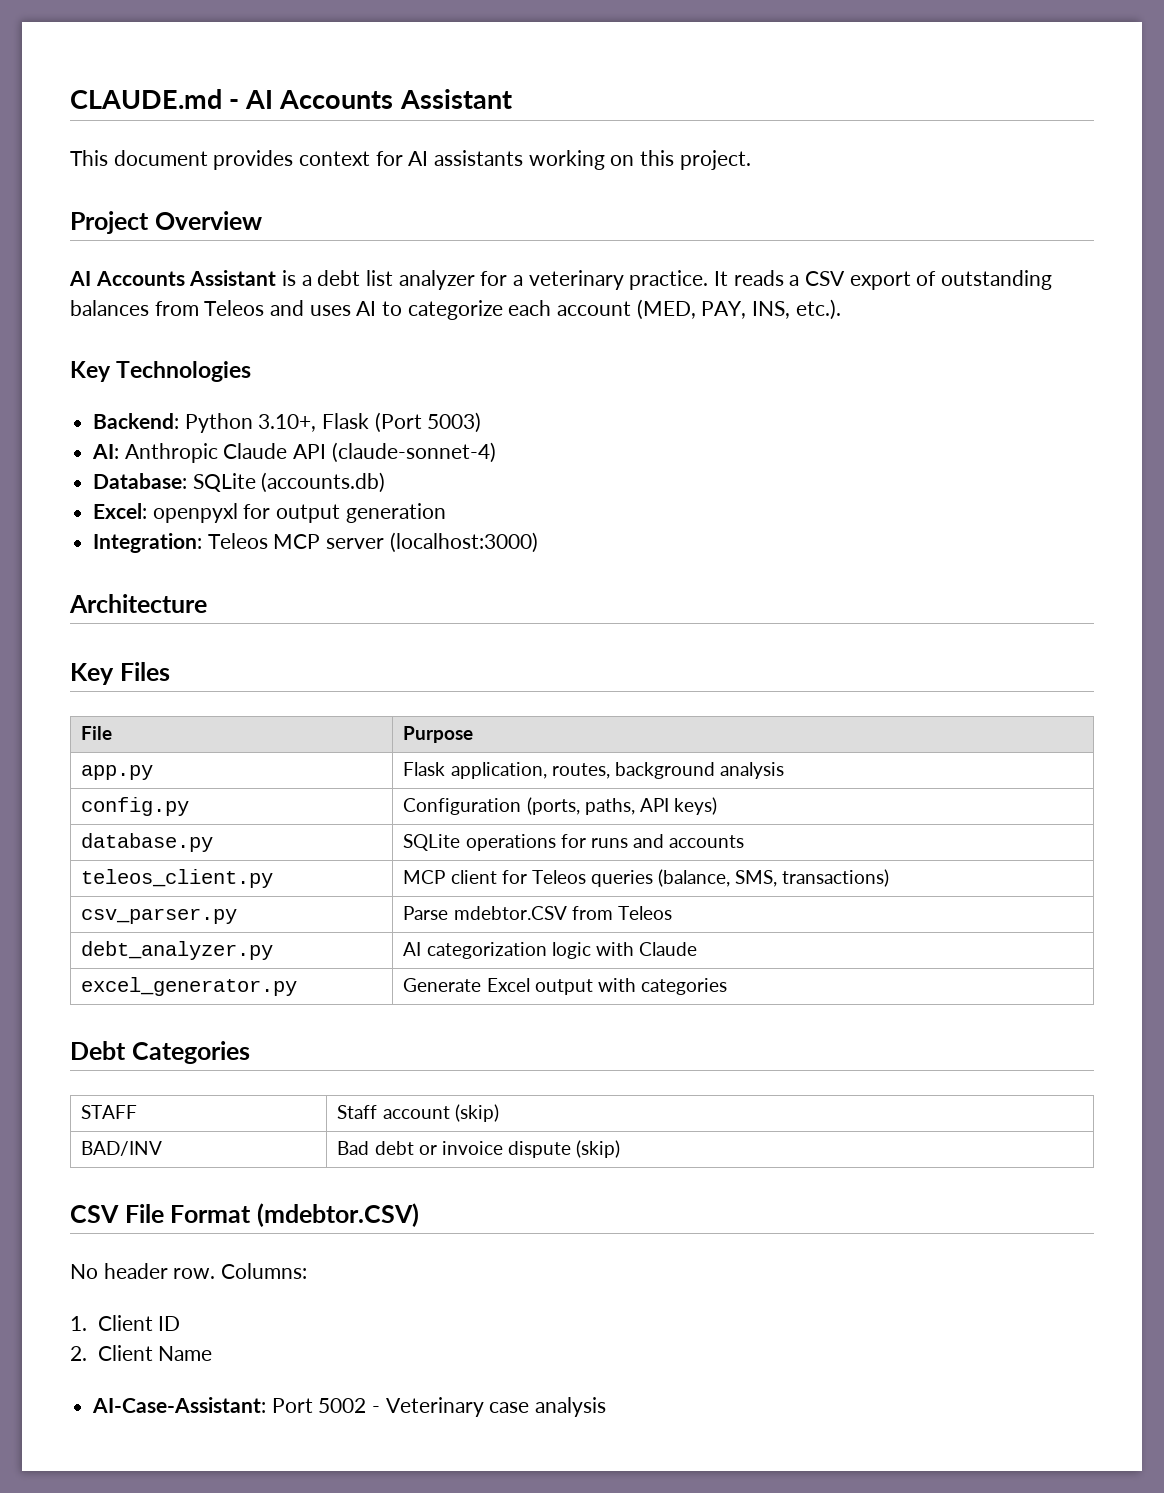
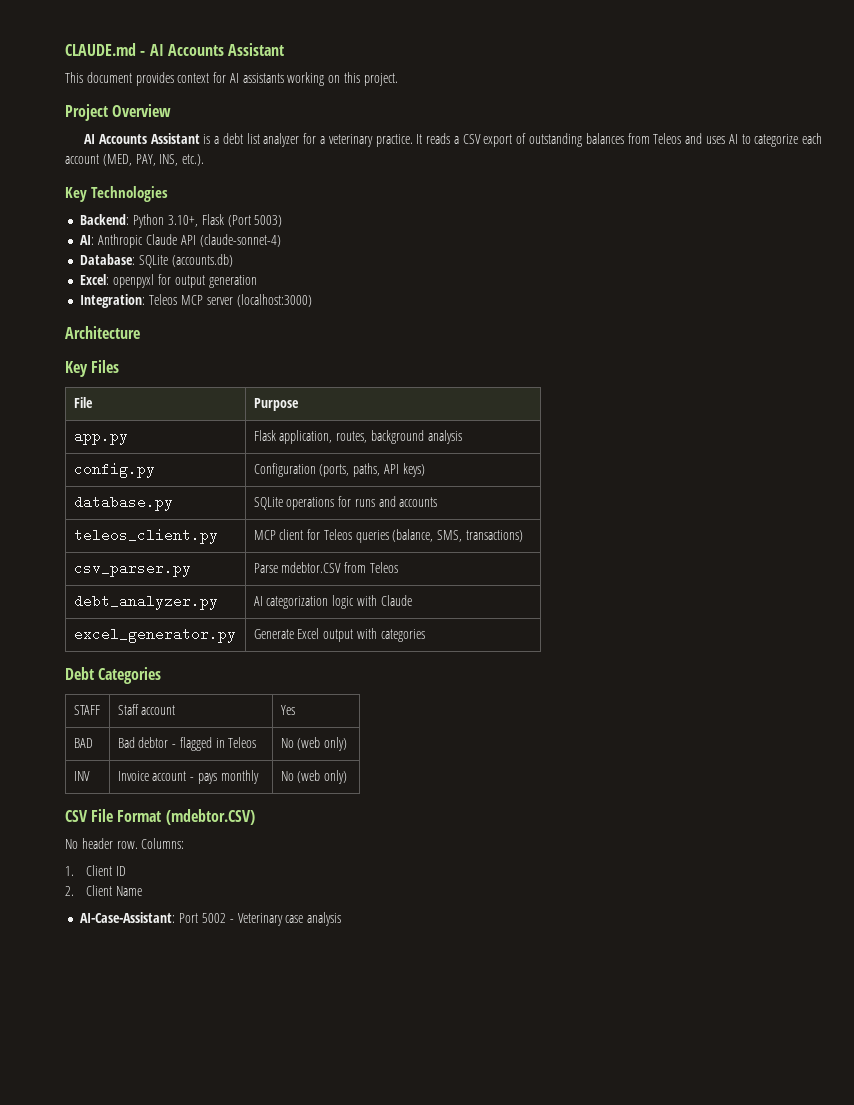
[454,1104,499,1122] [81,1141,163,1156] (skip) // BAD/INV -> [280,705,295,715] [73,738,93,748] | Yes // BAD
[374,1140,621,1158] debt or invoice dispute (skip) -> [138,737,257,751] [280,737,348,751] [73,771,90,781] [117,770,259,784] [280,770,348,784] debtor - flagged in Teleos | No (web only) // INV | Invoice account - pays monthly | No (web only)

